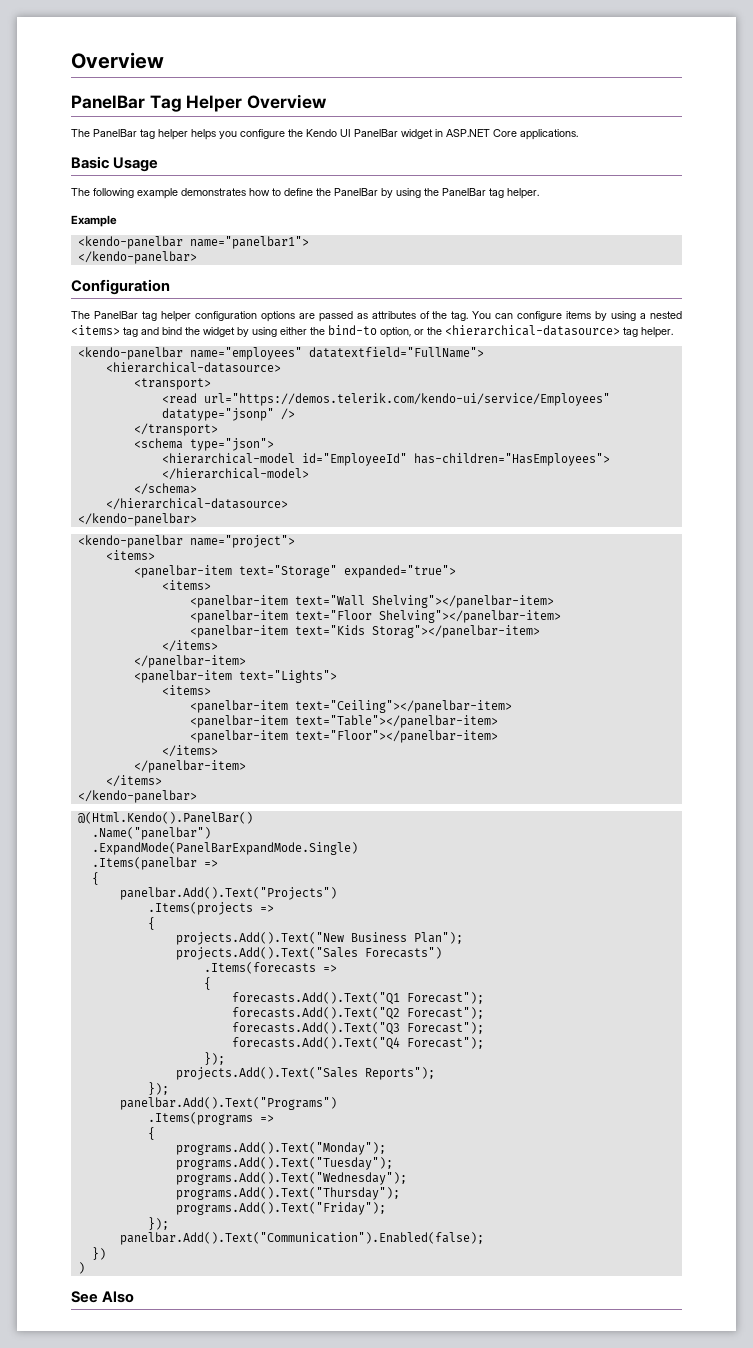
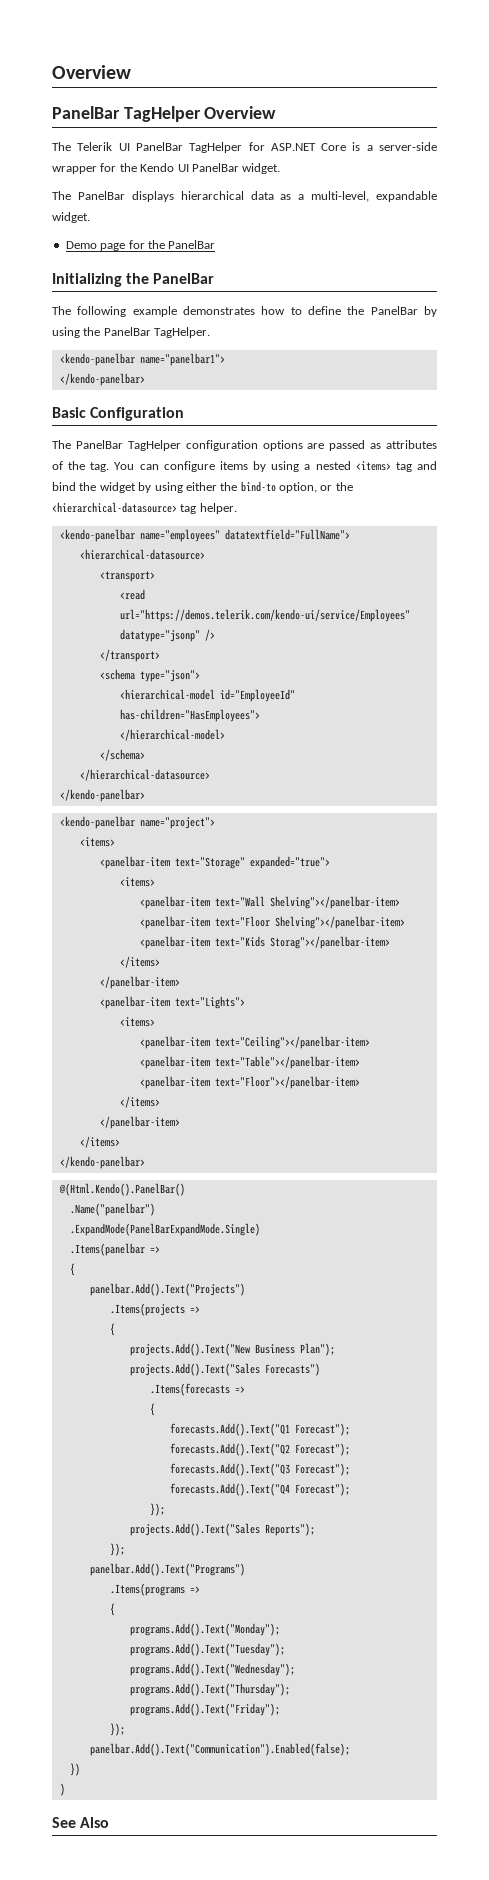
[149,95,243,112] Tag Helper -> [123,106,201,122] TagHelper
[93,129,578,140] [71,156,159,172] PanelBar tag helper helps you configure the Kendo UI PanelBar widget in ASP.NET Core applications. // Basic Usage -> [77,142,438,153] [52,163,281,174] [52,191,437,202] [52,212,90,223] [65,240,216,251] [52,273,215,287] Telerik UI PanelBar TagHelper for ASP.NET Core is a server-side wrapper for the Kendo UI PanelBar widget. // The PanelBar displays hierarchical data as a multi-level, expandable widget. // Demo page for the PanelBar // Initializing the PanelBar
[489,188,539,199] [71,215,117,227] tag helper. // Example -> [154,327,211,338] TagHelper.
(197, 257) none -> [52,407,86,418] Basic
[141,311,191,322] tag helper -> [127,440,181,451] TagHelper

